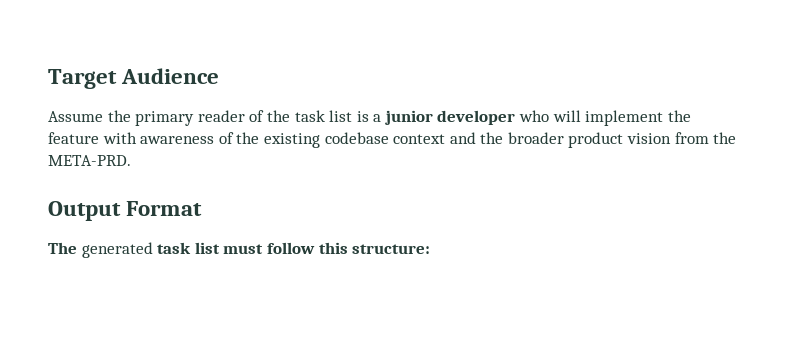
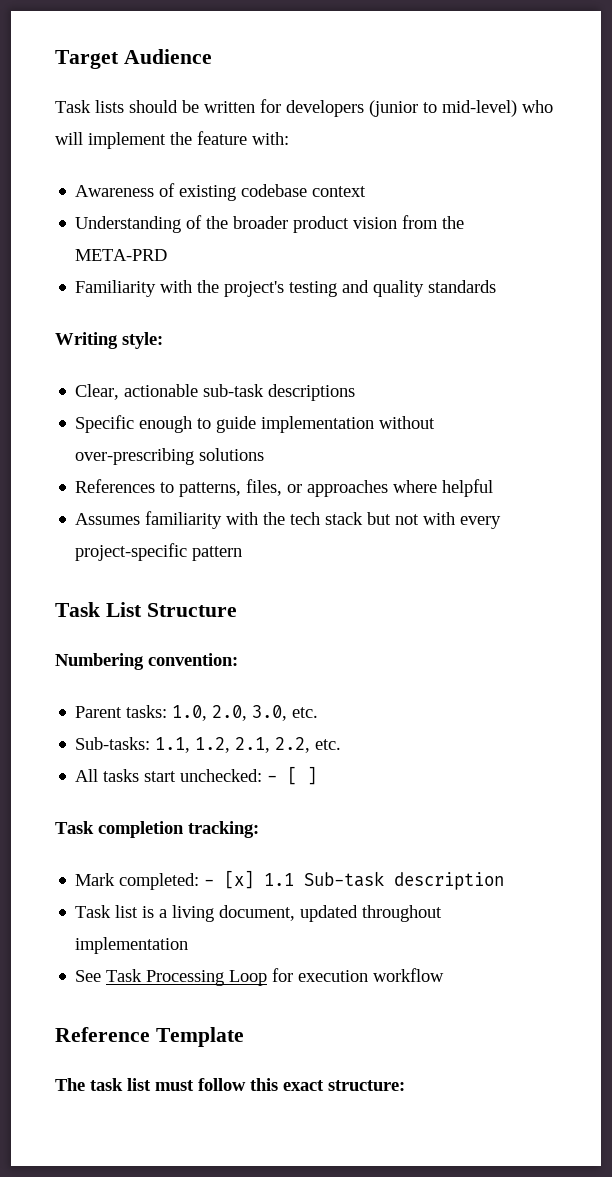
[48,110,516,126] Assume the primary reader of the task list is a junior developer -> [55,99,517,117] Task lists should be written for developers (junior to mid-level)
[102,132,260,144] with awareness of the -> [252,132,289,145] [75,183,176,197] with: // Awareness of
[449,132,476,144] and -> [75,215,203,233] // Understanding of
[48,155,131,166] [48,201,203,221] META-PRD. // Output Format -> [75,249,168,261] [75,280,497,297] [55,332,163,349] [75,384,356,401] [75,415,436,433] [75,448,265,465] [75,479,494,497] [75,511,502,529] [75,543,243,561] [55,602,237,617] [55,653,238,670] [75,705,319,721] [75,737,342,753] [75,766,318,785] [55,821,259,838] [75,870,505,890] [75,905,443,922] [75,937,189,954] [75,968,445,986] [55,1027,244,1047] META-PRD // Familiarity with the project's testing and quality standards // Writing style: // Clear, actionable sub-task descriptions // Specific enough to guide implementation without over-prescribing solutions // References to patterns, files, or approaches where helpful // Assumes familiarity with the tech stack but not with every project-specific pattern // Task List Structure // Numbering convention: // Parent tasks: 1.0, 2.0, 3.0, etc. // Sub-tasks: 1.1, 1.2, 2.1, 2.2, etc. // All tasks start unchecked: - [ ] // Task completion tracking: // Mark completed: - [x] 1.1 Sub-task description // Task list is a living document, updated throughout implementation // See Task Processing Loop for execution workflow // Reference Template
[81,242,153,258] generated -> (85, 1084) none
(348, 248) none -> [283,1080,324,1091] exact

